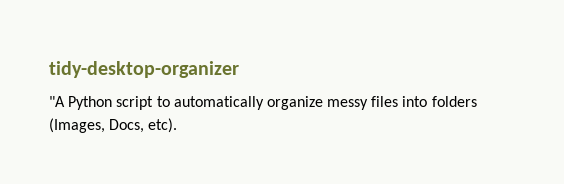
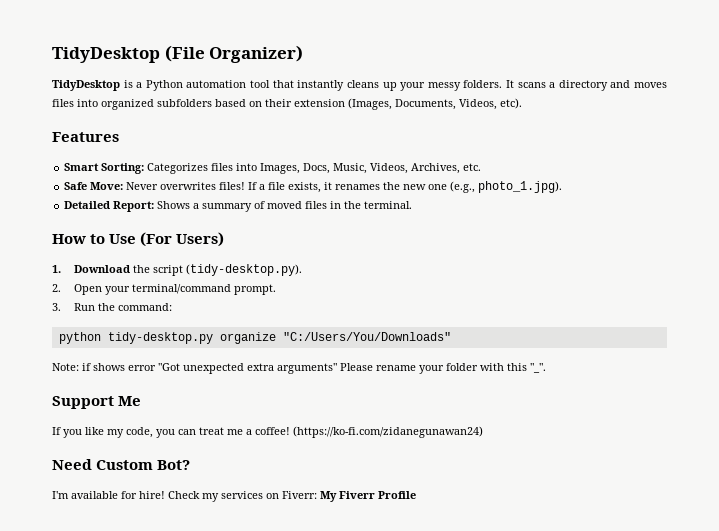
[49,61,239,78] [49,96,477,110] [49,118,178,133] tidy-desktop-organizer // "A Python script to automatically organize messy files into folders (Images, Docs, etc). -> [52,45,304,63] [52,80,667,91] [52,98,522,110] [52,132,119,142] [64,163,482,174] [64,181,563,193] [64,201,413,212] [52,232,225,247] [52,264,302,276] [52,284,276,295] [52,303,172,311] [58,332,451,344] [52,363,546,374] [52,396,142,409] [52,426,483,438] [52,459,191,470] [52,491,416,502] TidyDesktop (File Organizer) // TidyDesktop is a Python automation tool that instantly cleans up your messy folders. It scans a directory and moves files into organized subfolders based on their extension (Images, Documents, Videos, etc). // Features // Smart Sorting: Categorizes files into Images, Docs, Music, Videos, Archives, etc. // Safe Move: Never overwrites files! If a file exists, it renames the new one (e.g., photo_1.jpg). // Detailed Report: Shows a summary of moved files in the terminal. // How to Use (For Users) // 1. Download the script (tidy-desktop.py). // 2. Open your terminal/command prompt. // 3. Run the command: // python tidy-desktop.py organize "C:/Users/You/Downloads" // Note: if shows error "Got unexpected extra arguments" Please rename your folder with this "_". // Support Me // If you like my code, you can treat me a coffee! (https://ko-fi.com/zidanegunawan24) // Need Custom Bot? // I'm available for hire! Check my services on Fiverr: My Fiverr Profile

